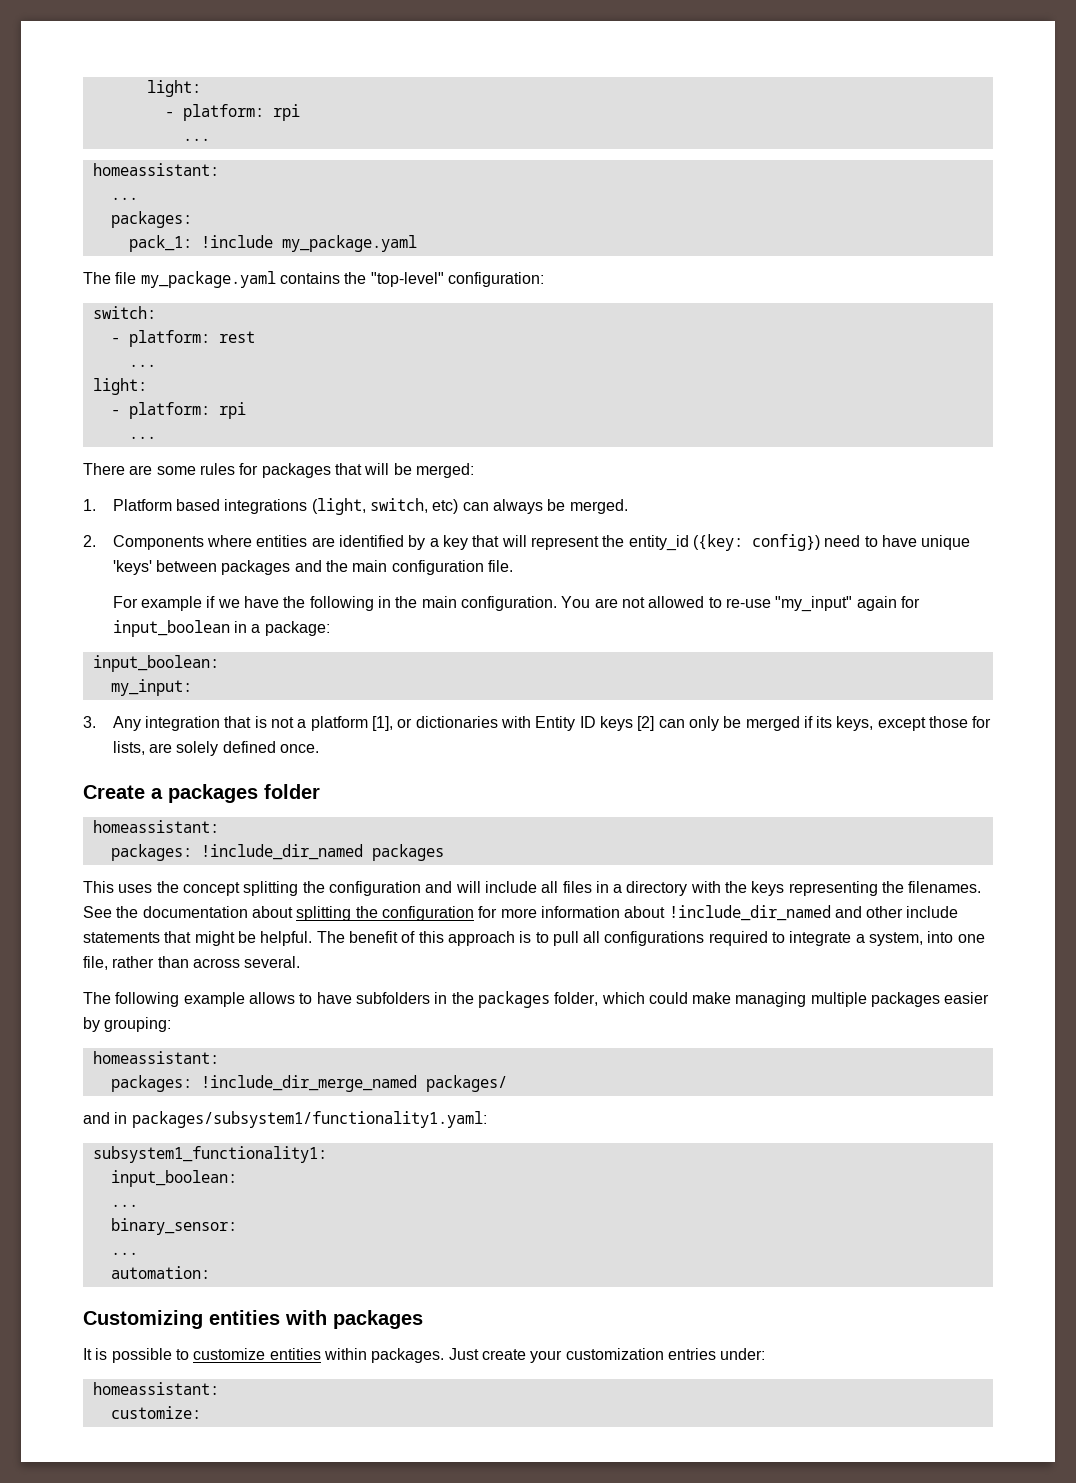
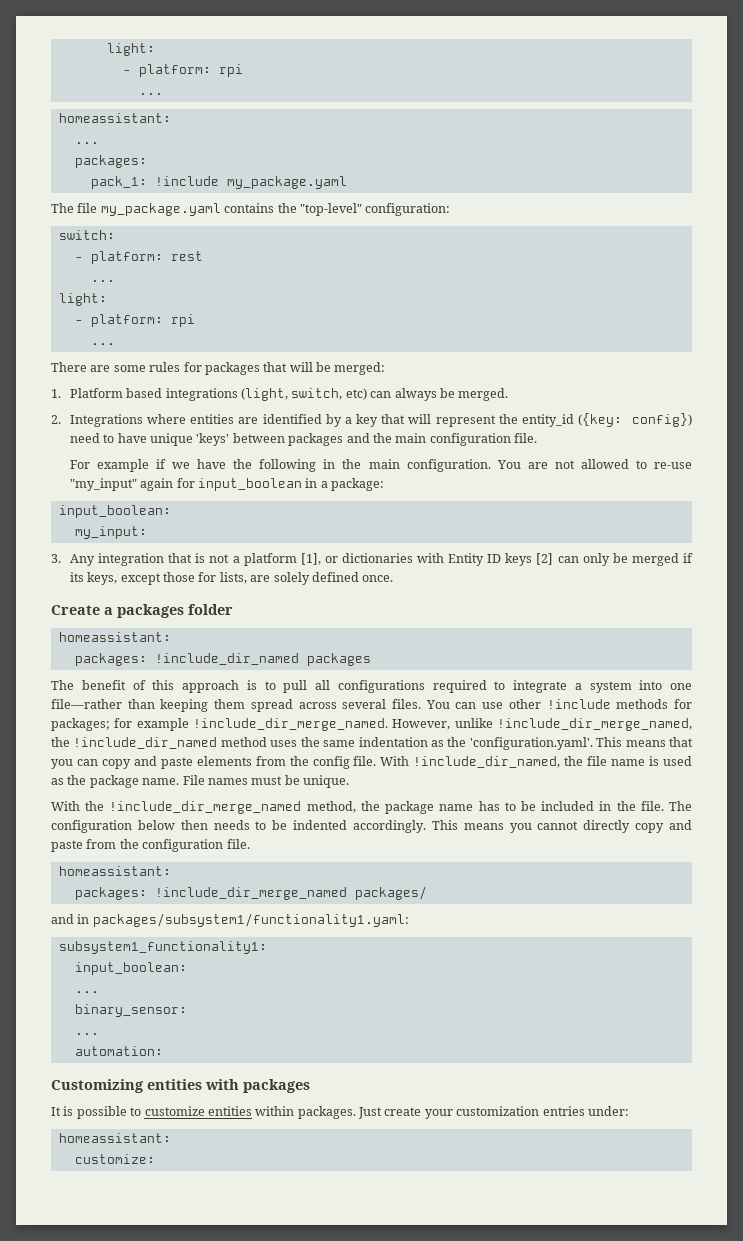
[112,535,204,550] Components -> [69,414,143,427] Integrations
[83,881,982,896] [83,905,959,921] [83,931,313,946] This uses the concept splitting the configuration and will include all files in a directory with the keys representing the filenames. See the documentation about splitting the configuration for more information about !include_dir_named and other include statements that might be helpful. -> (371, 659) none
[869,932,924,946] system, -> [589,681,632,693] system
[83,956,301,970] [83,991,990,1008] [83,1017,172,1032] file, rather than across several. // The following example allows to have subfolders in the packages folder, which could make managing multiple packages easier by grouping: -> [51,699,692,712] [51,718,692,731] [51,737,693,750] [51,756,692,769] [51,775,349,788] [51,801,692,814] [51,820,692,833] [51,839,250,852] file—rather than keeping them spread across several files. You can use other !include methods for packages; for example !include_dir_merge_named. However, unlike !include_dir_merge_named, the !include_dir_named method uses the same indentation as the 'configuration.yaml'. This means that you can copy and paste elements from the config file. With !include_dir_named, the file name is used as the package name. File names must be unique. // With the !include_dir_merge_named method, the package name has to be included in the file. The configuration below then needs to be indented accordingly. This means you cannot directly copy and paste from the configuration file.

